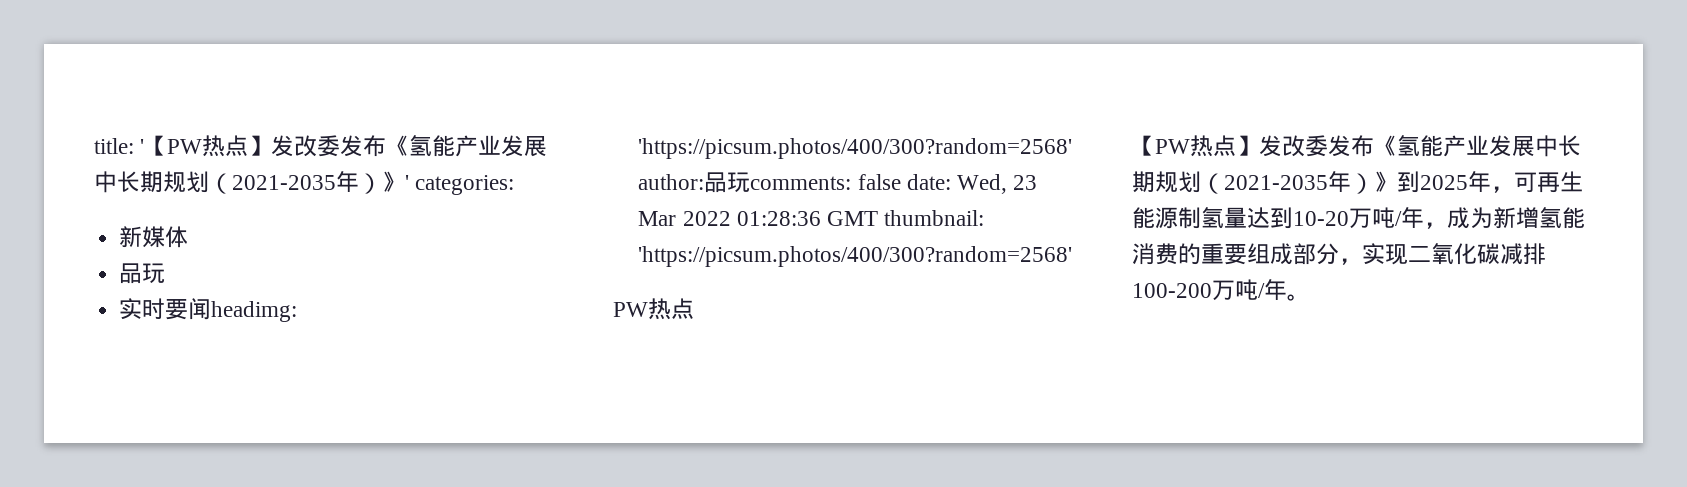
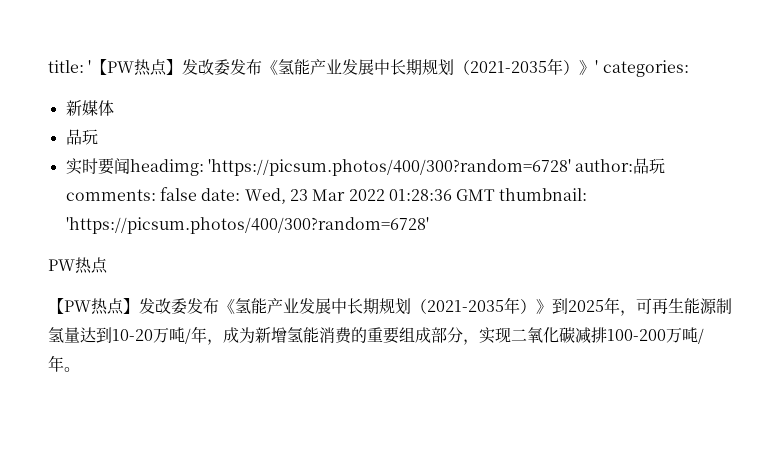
[638,138,1073,159] 'https://picsum.photos/400/300?random=2568' -> [207,159,571,176] 'https://picsum.photos/400/300?random=6728'
[638,246,1073,267] 'https://picsum.photos/400/300?random=2568' -> [65,217,429,234] 'https://picsum.photos/400/300?random=6728'

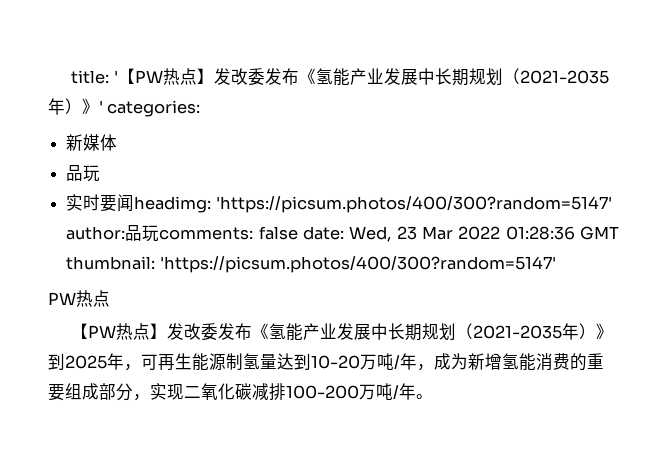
[207,159,571,176] 'https://picsum.photos/400/300?random=6728' -> [215,196,612,213] 'https://picsum.photos/400/300?random=5147'
[65,217,429,234] 'https://picsum.photos/400/300?random=6728' -> [159,256,556,273] 'https://picsum.photos/400/300?random=5147'

